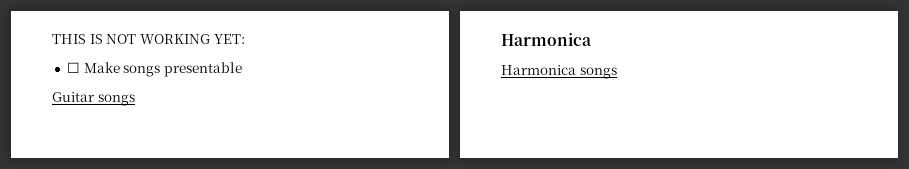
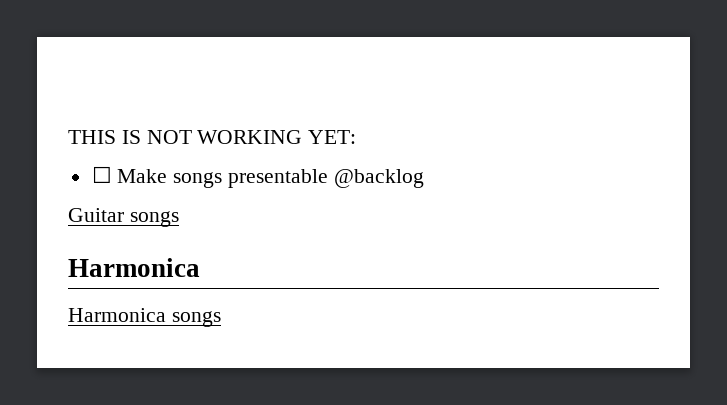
(242, 69) none -> [333,169,424,188] @backlog

